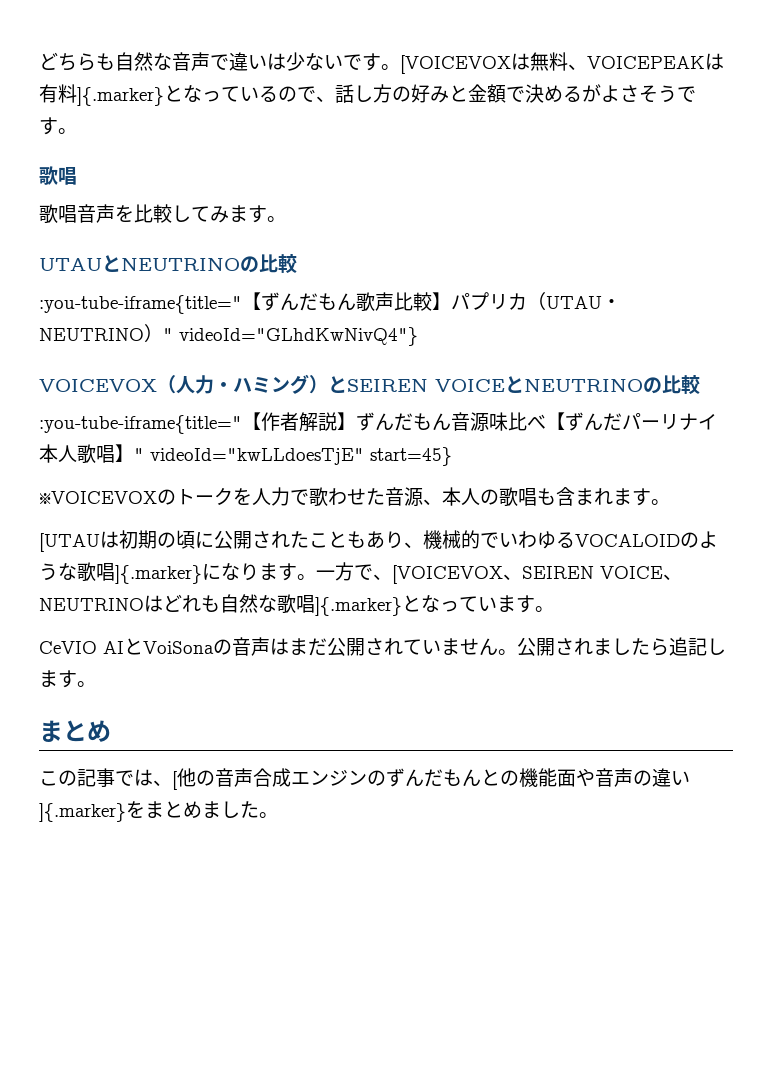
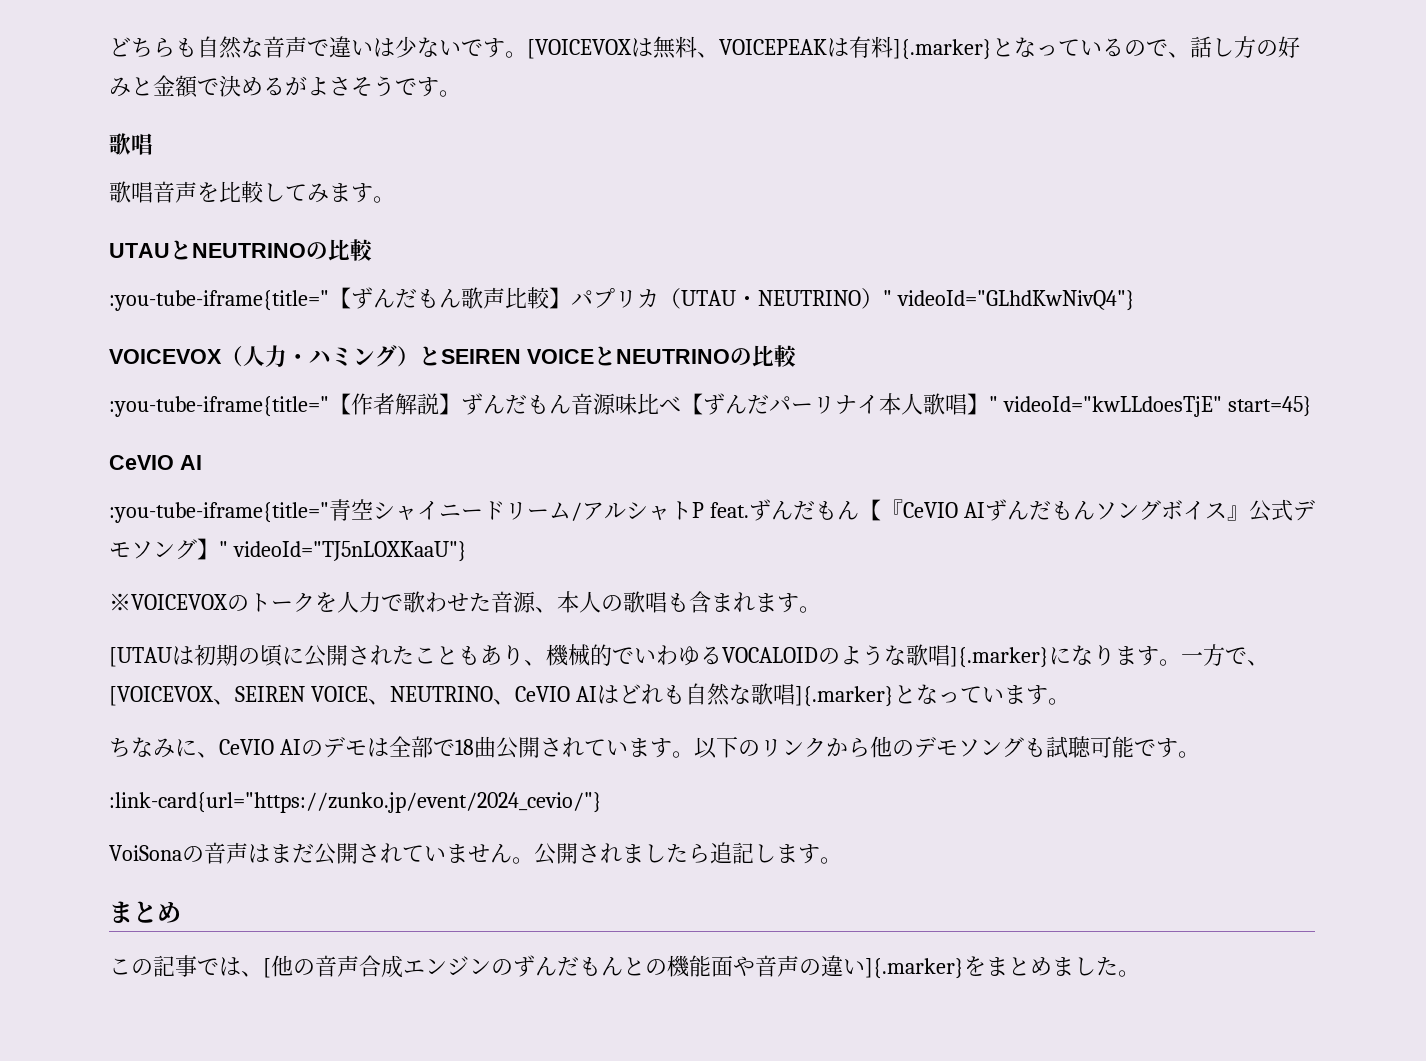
(452, 456) none -> [109,455,202,470] [109,499,1315,523] [109,538,467,562] // CeVIO AI // :you-tube-iframe{title="青空シャイニードリーム/アルシャトP feat.ずんだもん【『CeVIO AIずんだもんソングボイス』公式デモソング】" videoId="TJ5nLOXKaaU"}
(144, 604) none -> [492,686,597,705] 、CeVIO AI
[39,638,143,655] CeVIO AIと -> [109,736,1200,759] [109,792,602,813] ちなみに、CeVIO AIのデモは全部で18曲公開されています。以下のリンクから他のデモソングも試聴可能です。 // :link-card{url="https://zunko.jp/event/2024_cevio/"} //

